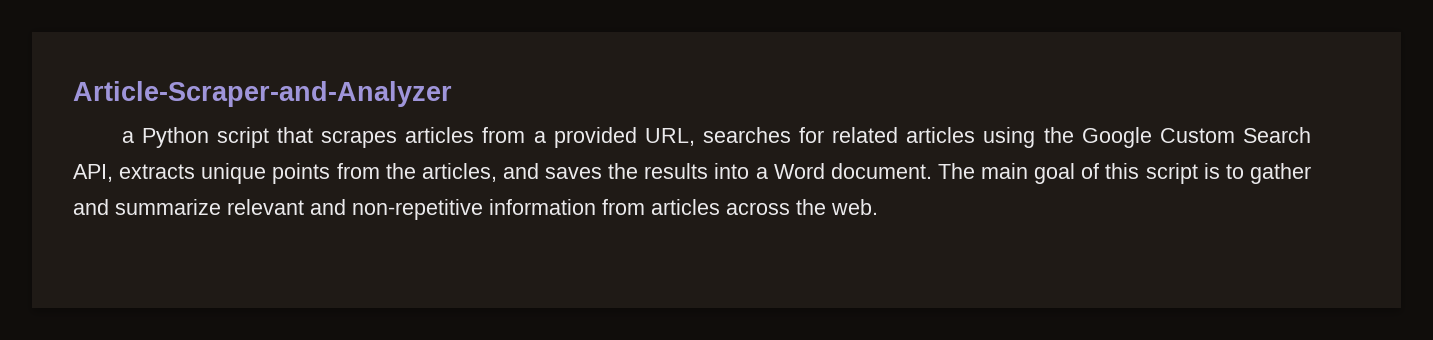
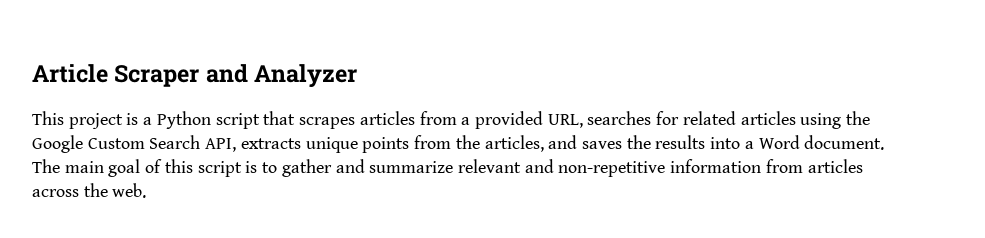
[73,81,452,107] Article-Scraper-and-Analyzer // -> [32,64,358,88] [32,111,139,129] Article Scraper and Analyzer // This project is

